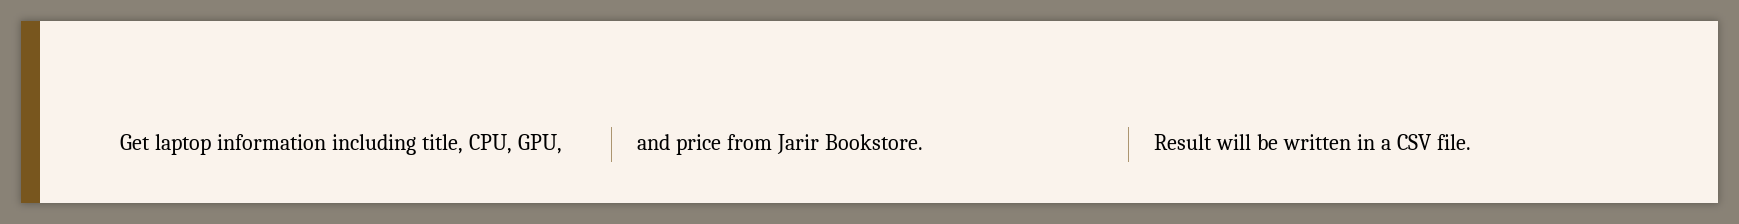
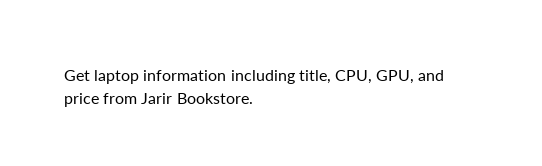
[1154,134,1471,150] // Result will be written in a CSV file. -> (253, 98) none

